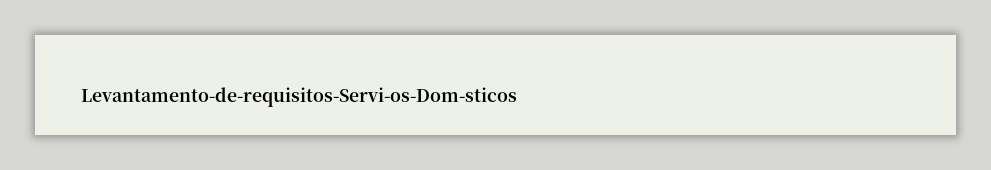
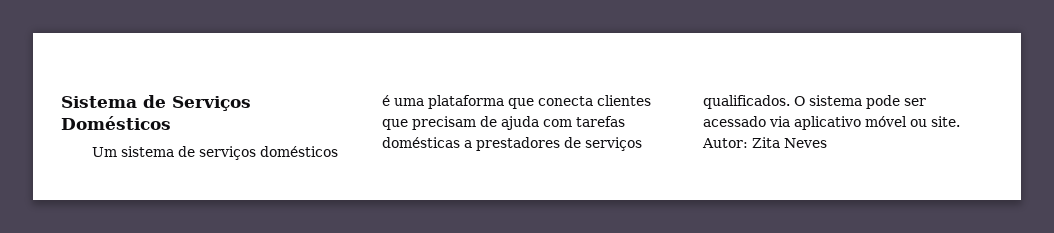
[81,87,517,107] Levantamento-de-requisitos-Servi-os-Dom-sticos -> [61,95,251,111] [61,116,171,130] [92,146,339,160] [382,95,651,109] [382,116,625,130] [382,137,642,151] [703,95,926,109] [703,116,960,130] [702,137,827,148] Sistema de Serviços Domésticos // Um sistema de serviços domésticos é uma plataforma que conecta clientes que precisam de ajuda com tarefas domésticas a prestadores de serviços qualificados. O sistema pode ser acessado via aplicativo móvel ou site. Autor: Zita Neves

